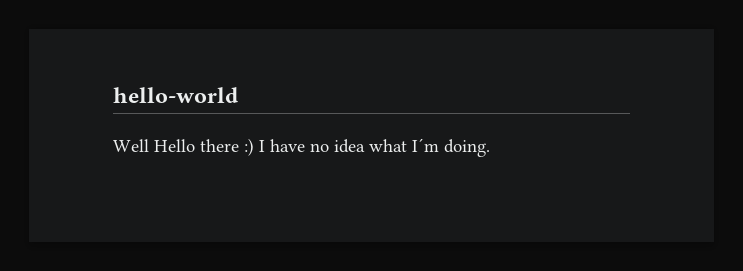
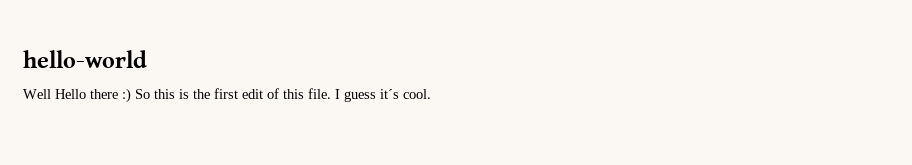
[259,138,490,157] I have no idea what I´m doing. -> [135,88,431,102] So this is the first edit of this file. I guess it´s cool.

